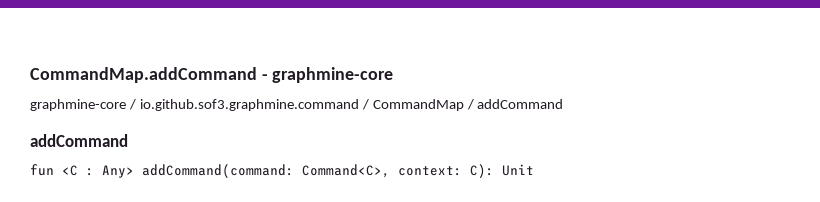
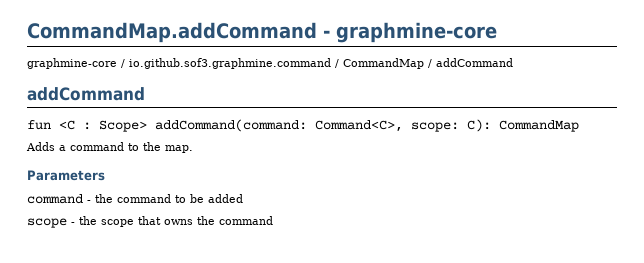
[102,165,134,178] Any> -> [99,120,147,132] Scope>
[398,164,534,178] context: C): Unit -> [411,119,579,132] [26,142,193,153] [27,170,105,181] [27,194,243,204] [27,216,273,228] scope: C): CommandMap // Adds a command to the map. // Parameters // command - the command to be added // scope - the scope that owns the command

